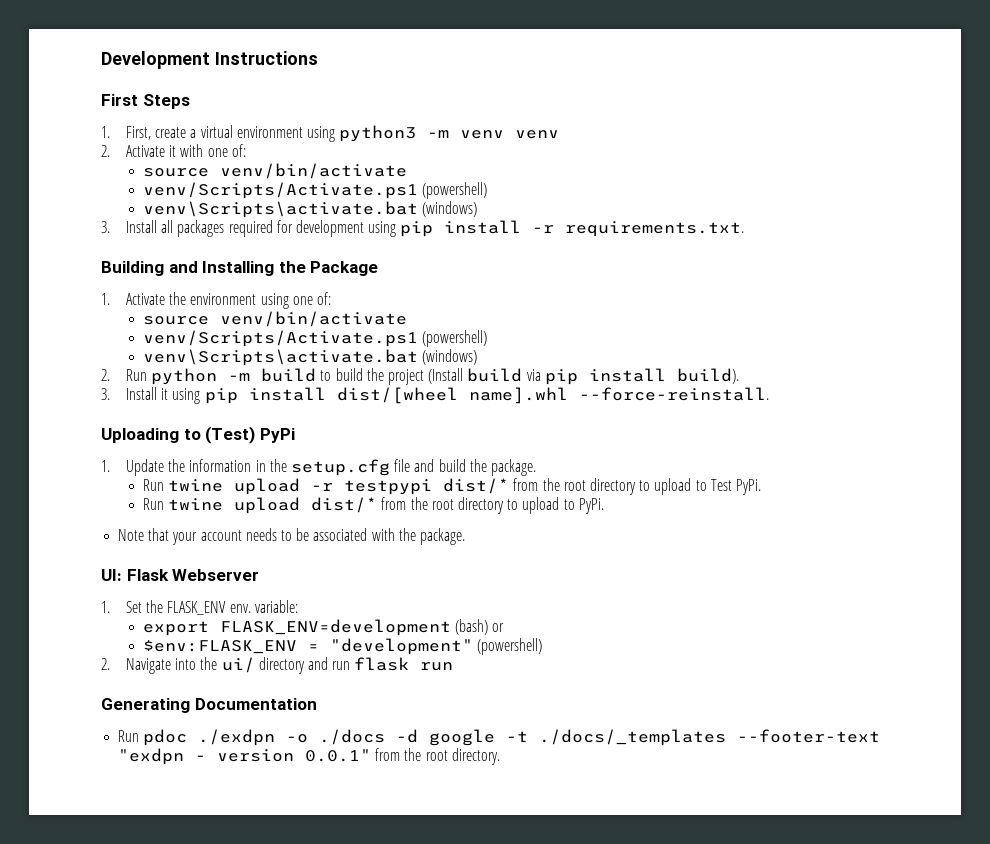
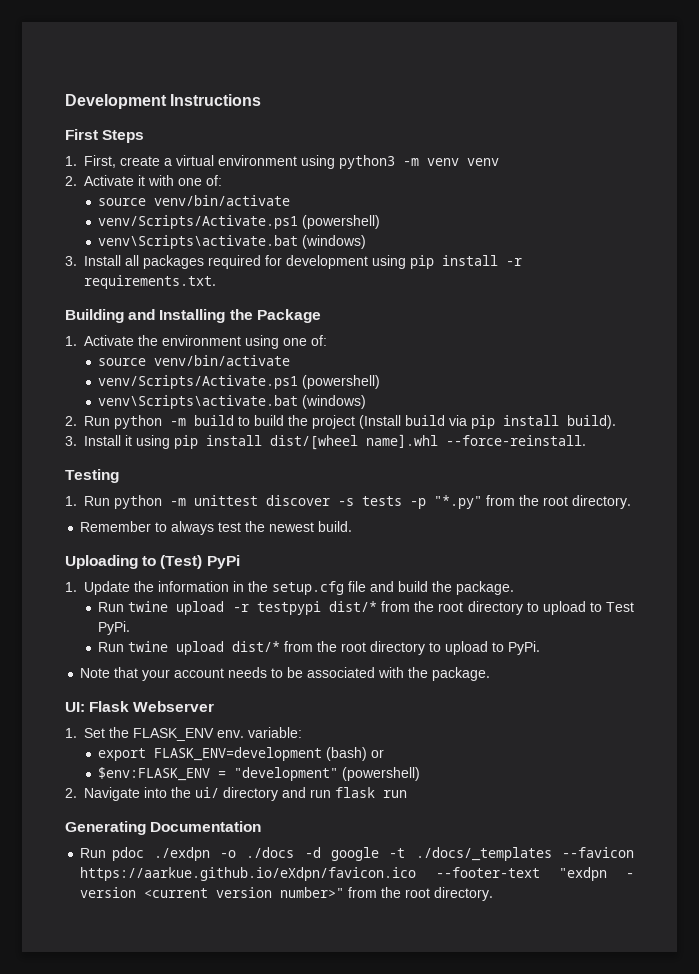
(769, 394) none -> [65,469,119,483] [65,495,631,509] [80,521,353,535] // Testing // 1. Run python -m unittest discover -s tests -p "*.py" from the root directory. // Remember to always test the newest build.
(727, 737) none -> [562,847,634,858] [80,867,417,881] --favicon https://aarkue.github.io/eXdpn/favicon.ico
[305,749,372,762] 0.0.1" -> [144,887,345,898] <current version number>"

